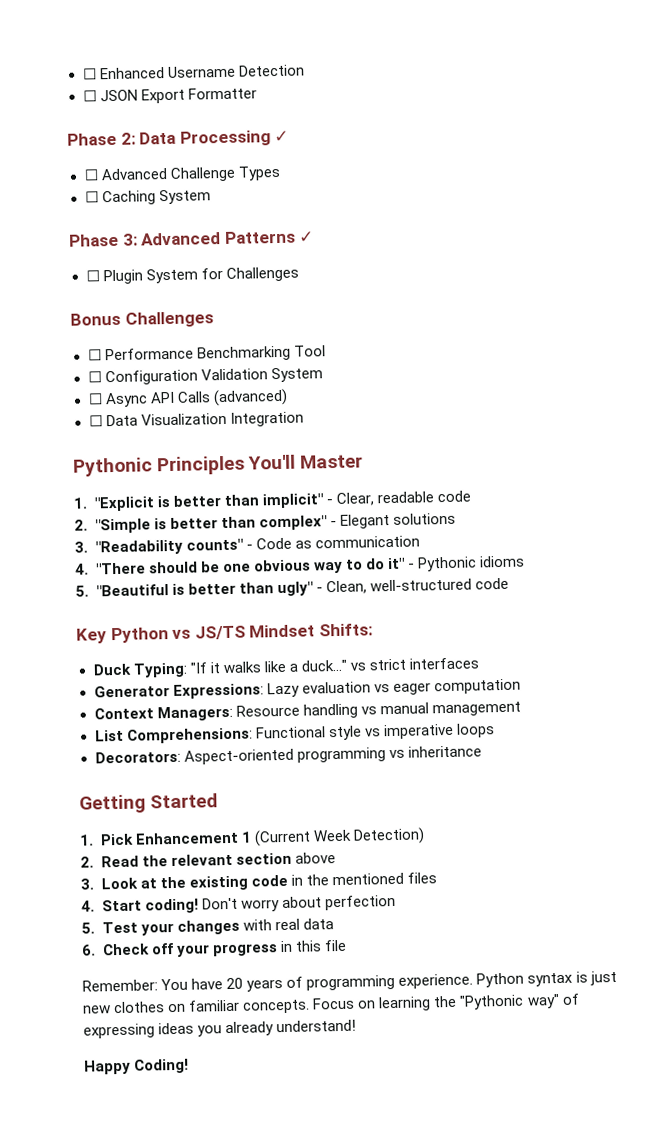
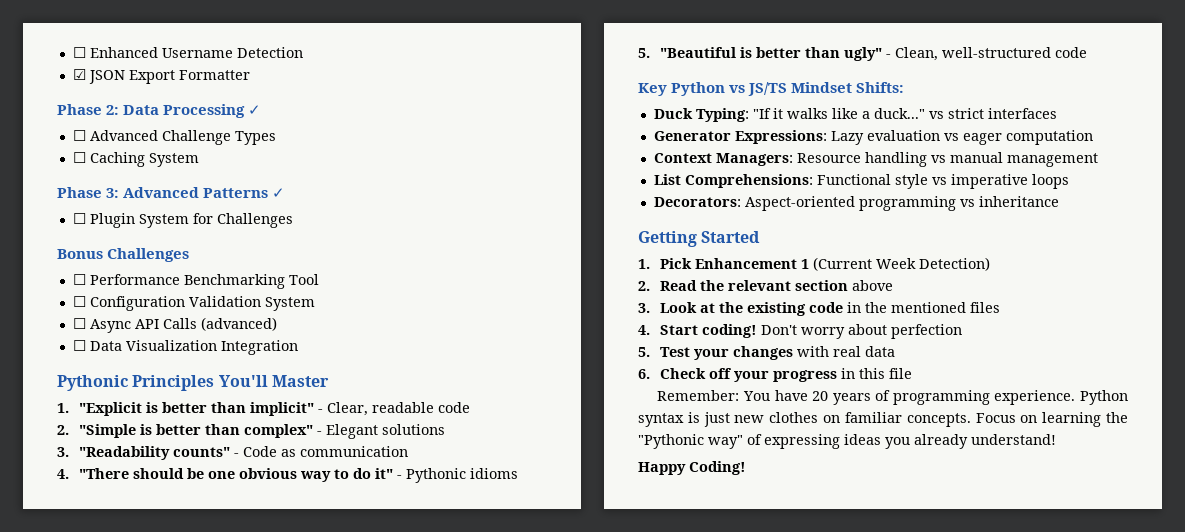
[82,90,97,102] ☐ -> [72,69,86,80] ☑

